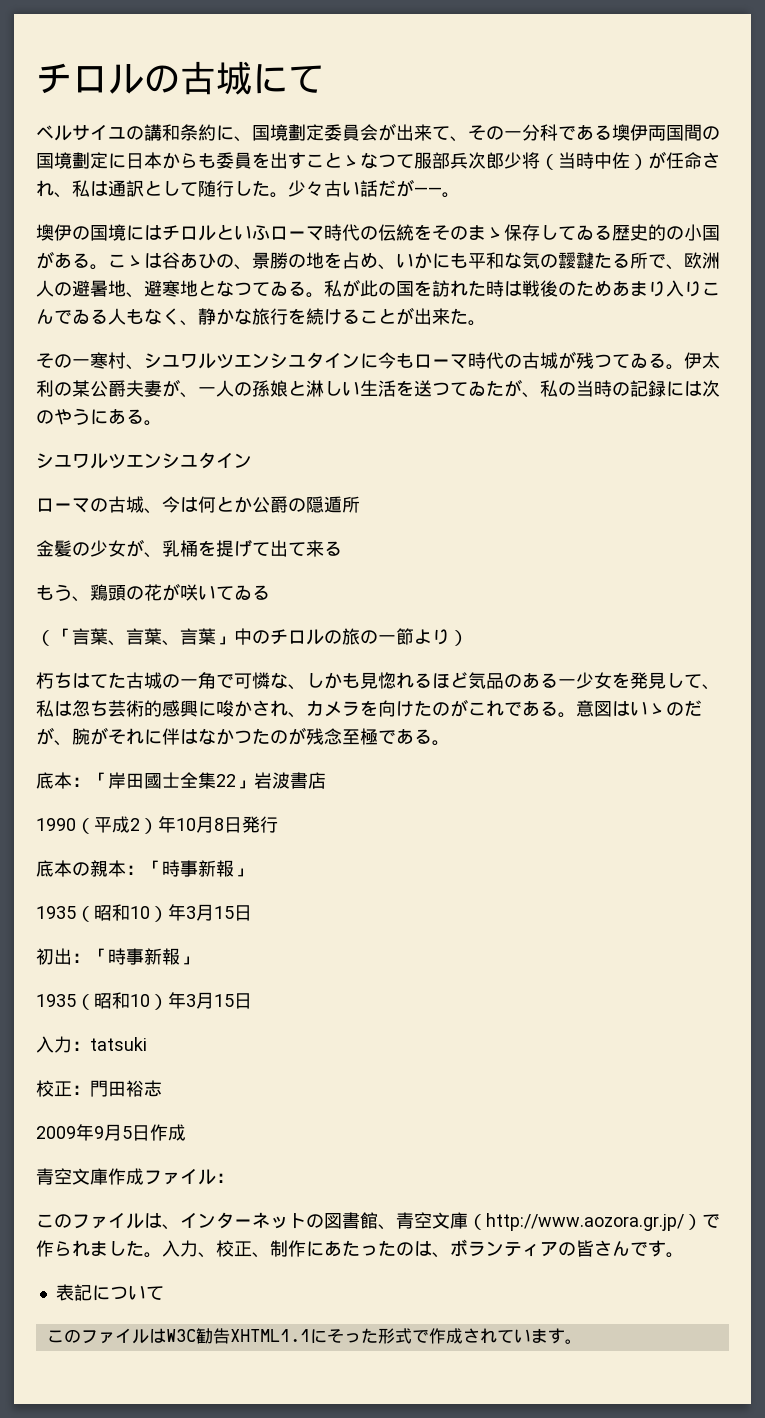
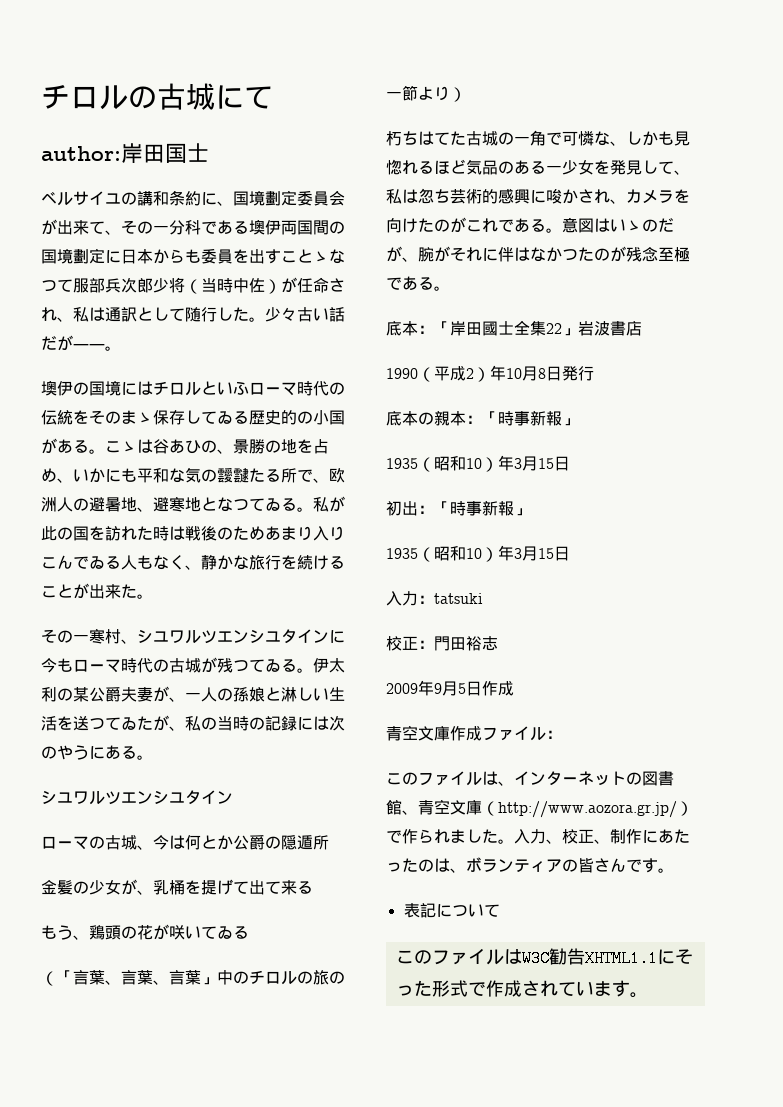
(324, 79) none -> [41,143,209,163] // author:岸田国士

